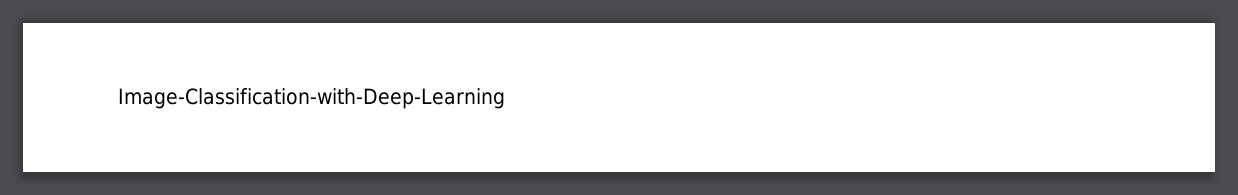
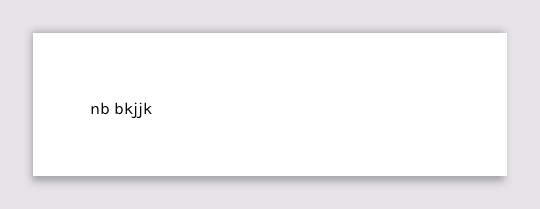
[118,88,505,109] Image-Classification-with-Deep-Learning -> [90,102,153,119] nb bkjjk

